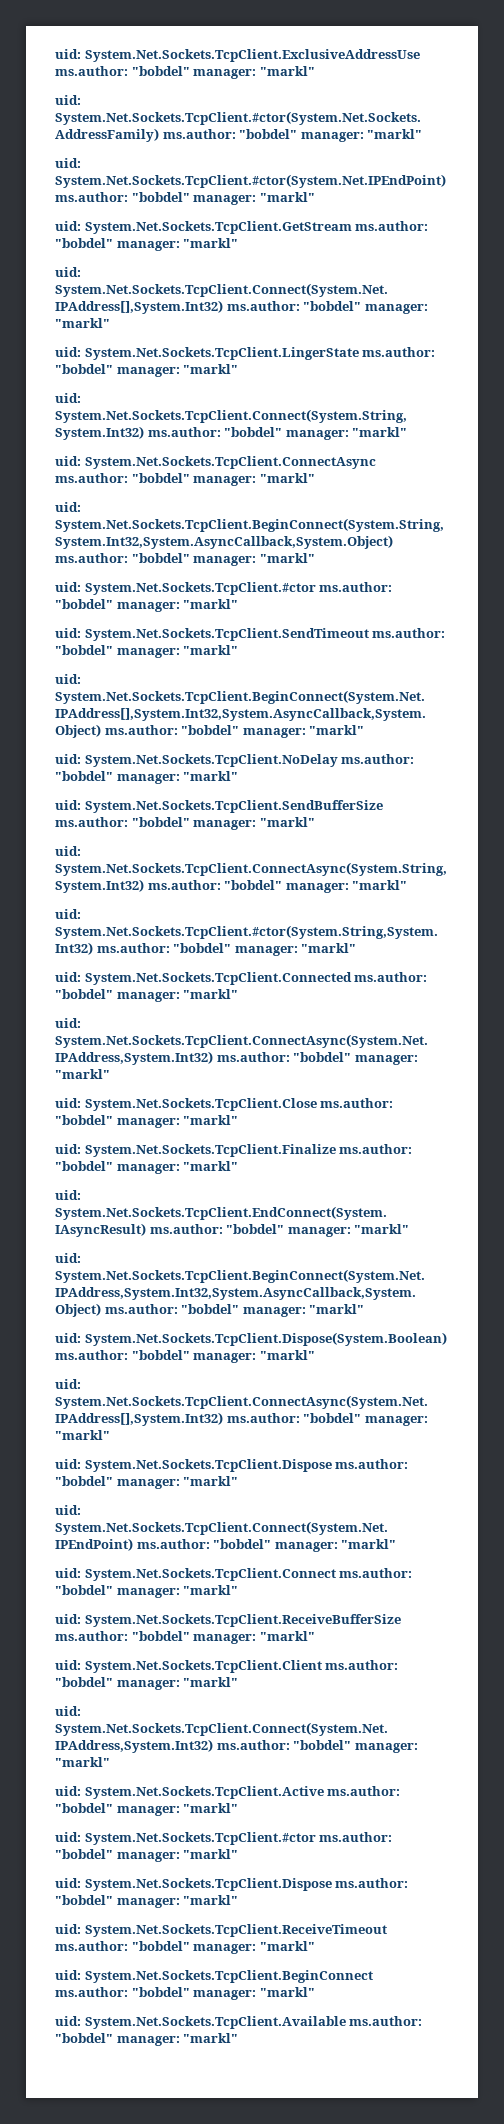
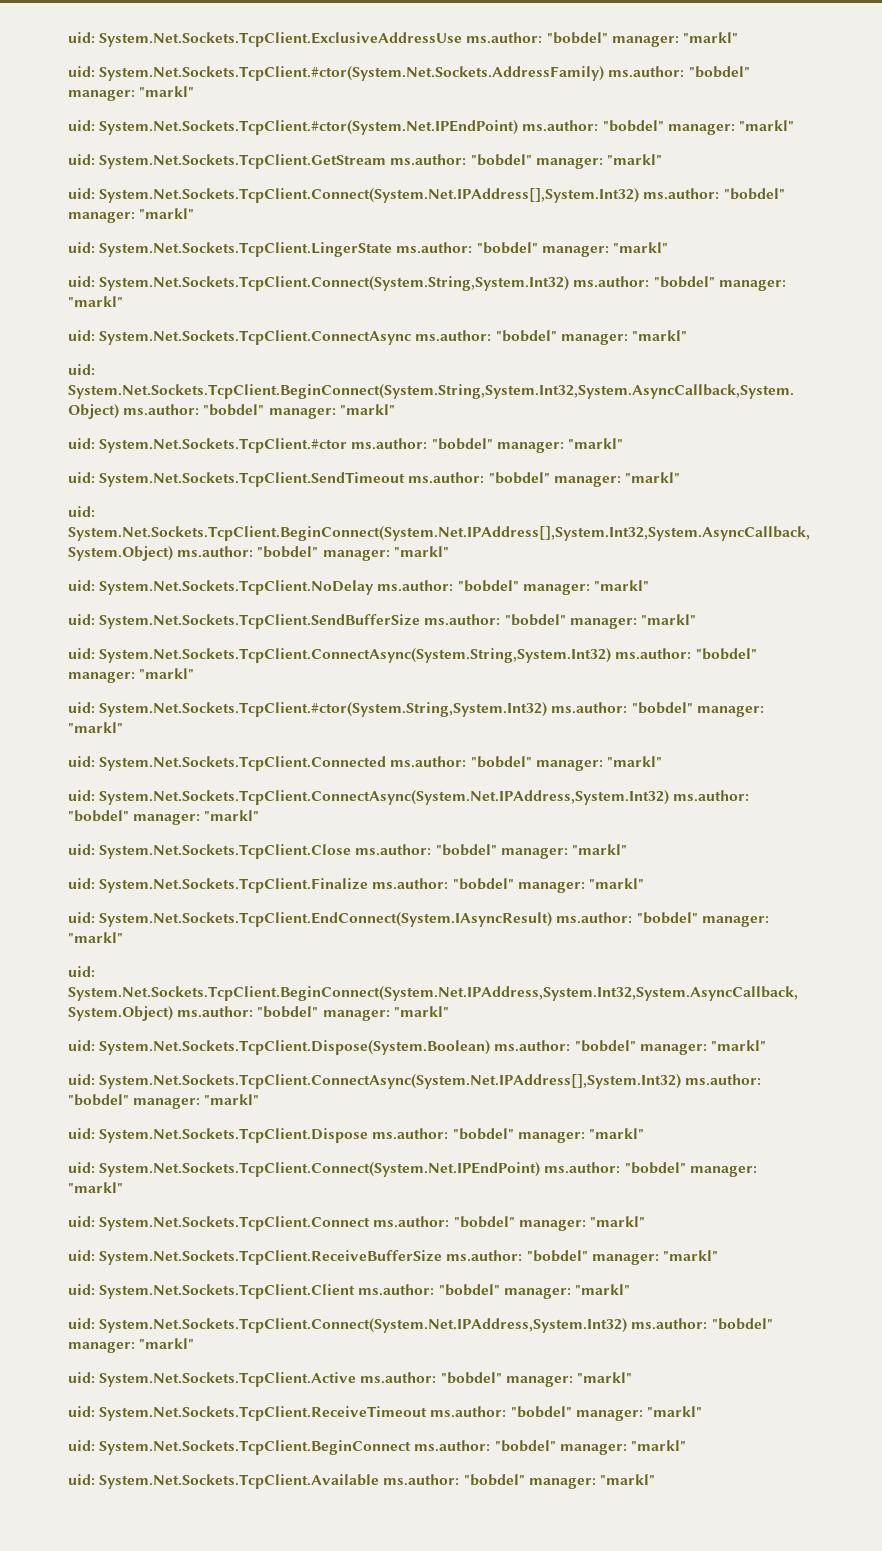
[55,1832,393,1845] [55,1849,239,1862] [55,1878,409,1891] [55,1895,239,1908] // uid: System.Net.Sockets.TcpClient.#ctor ms.author: "bobdel" manager: "markl" // uid: System.Net.Sockets.TcpClient.Dispose ms.author: "bobdel" manager: "markl" -> (632, 1377) none

